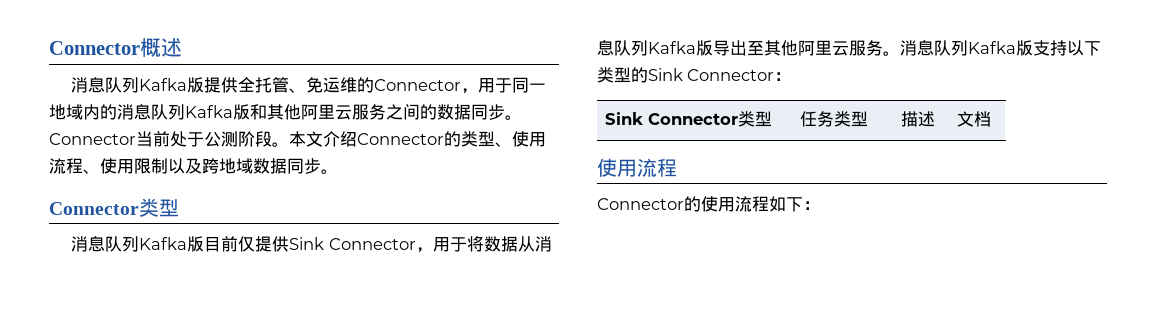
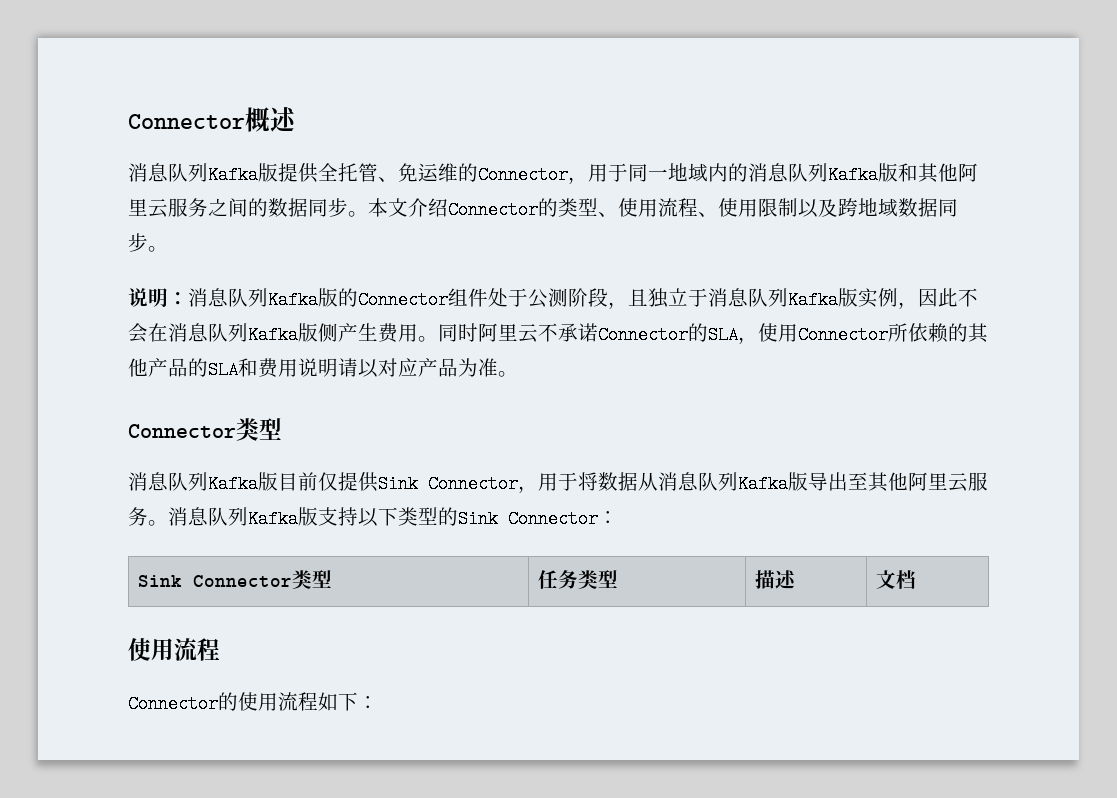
[49,131,289,147] Connector当前处于公测阶段。 -> (368, 214) none
(338, 171) none -> [128,288,978,309] [128,323,989,344] [128,358,518,379] // 说明：消息队列Kafka版的Connector组件处于公测阶段，且独立于消息队列Kafka版实例，因此不会在消息队列Kafka版侧产生费用。同时阿里云不承诺Connector的SLA，使用Connector所依赖的其他产品的SLA和费用说明请以对应产品为准。

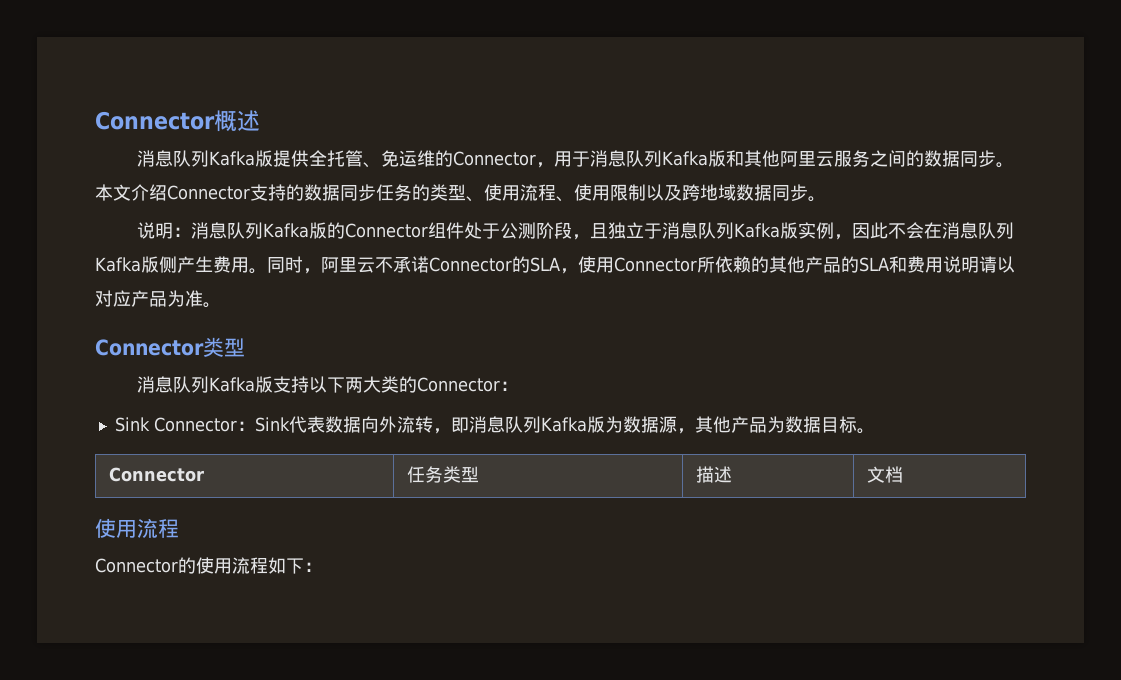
[628,163,748,182] 同一地域内的 -> (590, 159) none
(538, 210) none -> [250,184,412,201] 支持的数据同步任务
(478, 332) none -> [303,268,321,274] ，
[278,472,988,493] [128,507,618,528] [138,570,333,589] 目前仅提供Sink Connector，用于将数据从消息队列Kafka版导出至其他阿里云服务。消息队列Kafka版支持以下类型的Sink Connector： // Sink Connector类型 -> [272,376,518,393] [114,416,875,434] [108,467,204,482] 支持以下两大类的Connector： // Sink Connector：Sink代表数据向外流转，即消息队列Kafka版为数据源，其他产品为数据目标。 // Connector

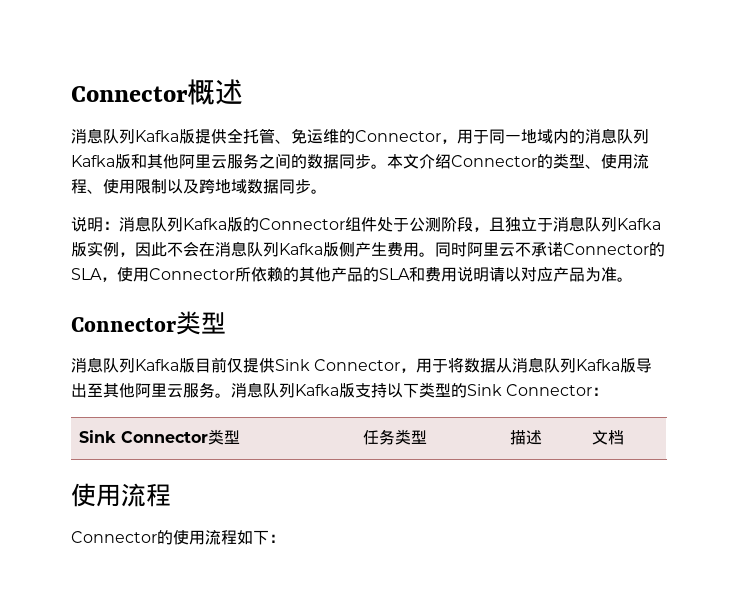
(590, 159) none -> [489,129,585,144] 同一地域内的
[250,184,412,201] 支持的数据同步任务 -> (537, 161) none
[303,268,321,274] ， -> (467, 249) none
[272,376,518,393] [114,416,875,434] [108,467,204,482] 支持以下两大类的Connector： // Sink Connector：Sink代表数据向外流转，即消息队列Kafka版为数据源，其他产品为数据目标。 // Connector -> [195,357,653,373] [71,382,609,398] [79,429,241,445] 目前仅提供Sink Connector，用于将数据从消息队列Kafka版导出至其他阿里云服务。消息队列Kafka版支持以下类型的Sink Connector： // Sink Connector类型

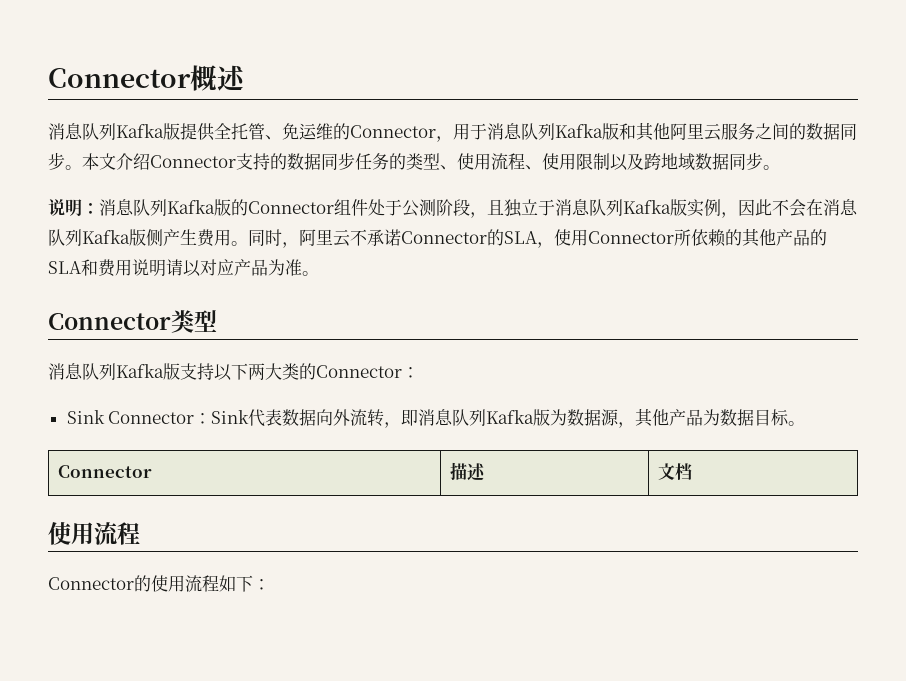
[489,129,585,144] 同一地域内的 -> (487, 131) none
(537, 161) none -> [236,152,389,170] 支持的数据同步任务
(467, 249) none -> [282,242,299,248] ，
[195,357,653,373] [71,382,609,398] [79,429,241,445] [363,429,428,445] 目前仅提供Sink Connector，用于将数据从消息队列Kafka版导出至其他阿里云服务。消息队列Kafka版支持以下类型的Sink Connector： // Sink Connector类型 | 任务类型 -> [180,363,419,381] [66,408,806,428] [58,465,153,478] 支持以下两大类的Connector： // Sink Connector：Sink代表数据向外流转，即消息队列Kafka版为数据源，其他产品为数据目标。 // Connector

